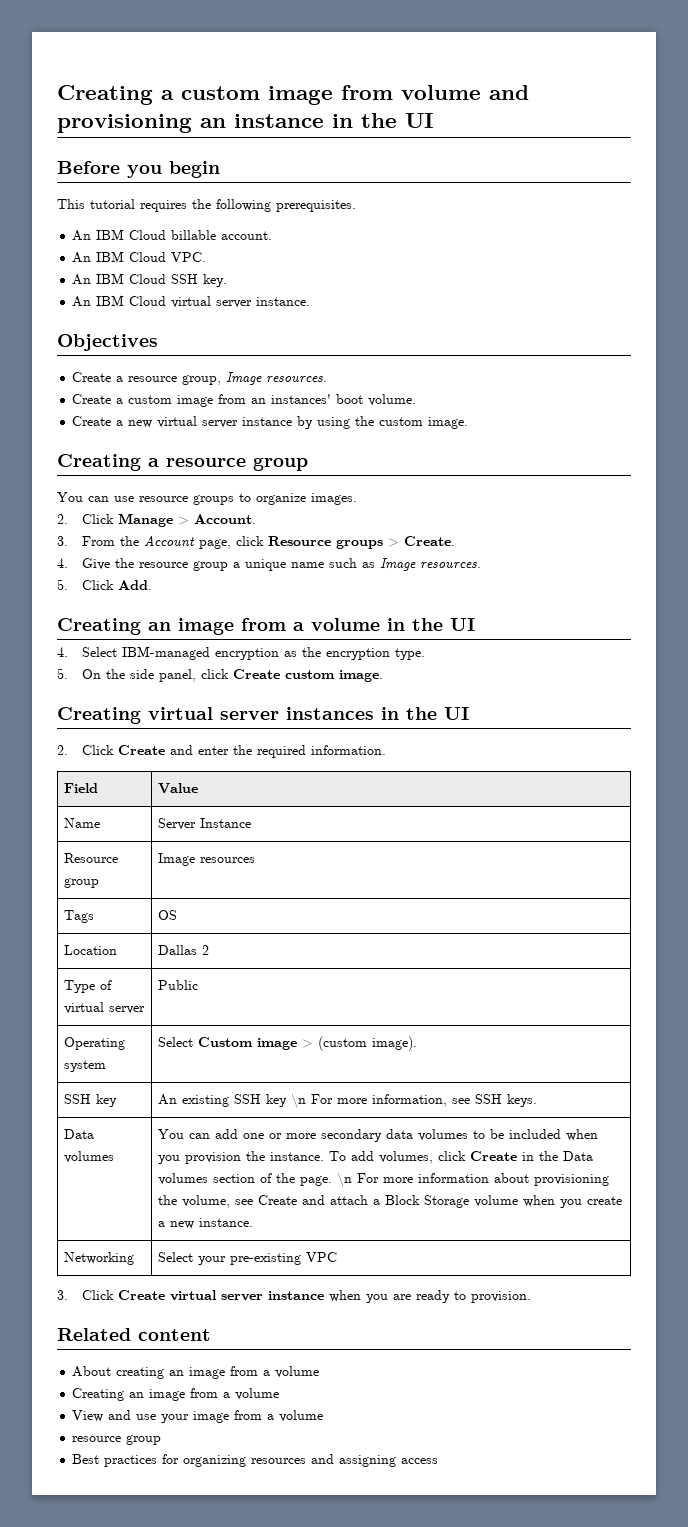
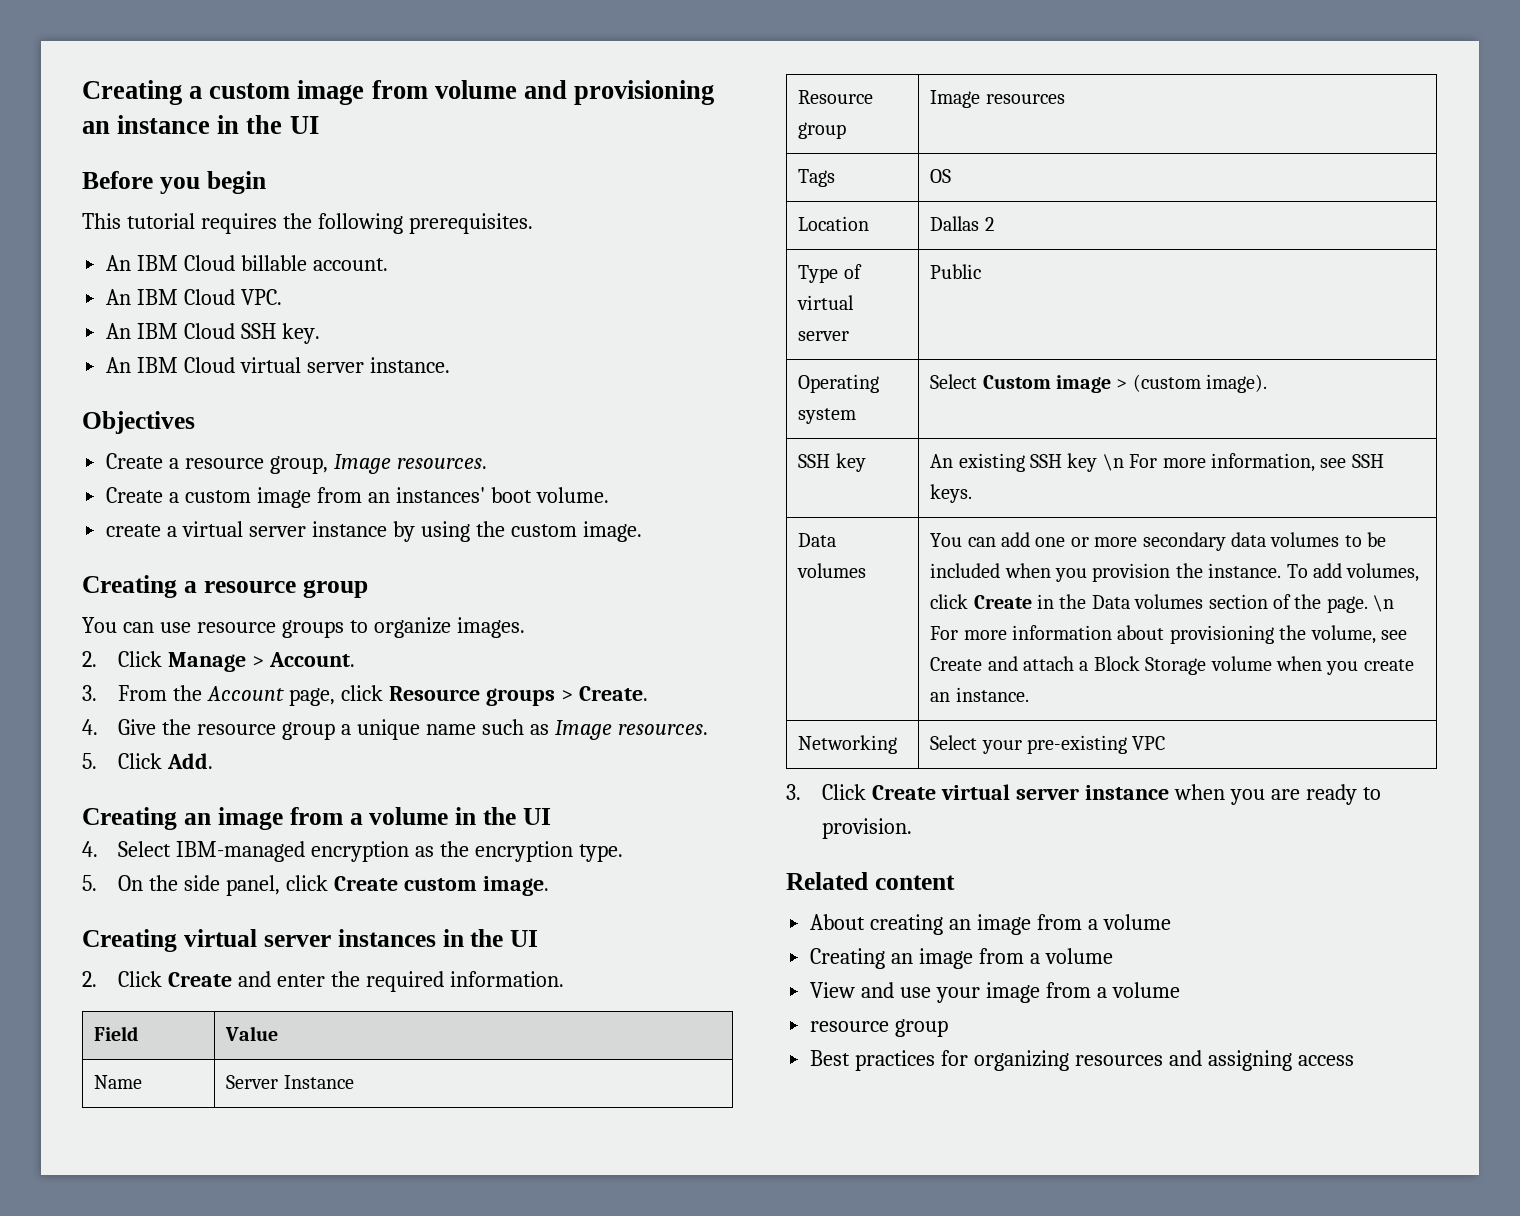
[72,416,153,428] Create a new -> [106,524,178,537] create a
[158,1221,195,1229] a new -> [930,692,951,702] an

